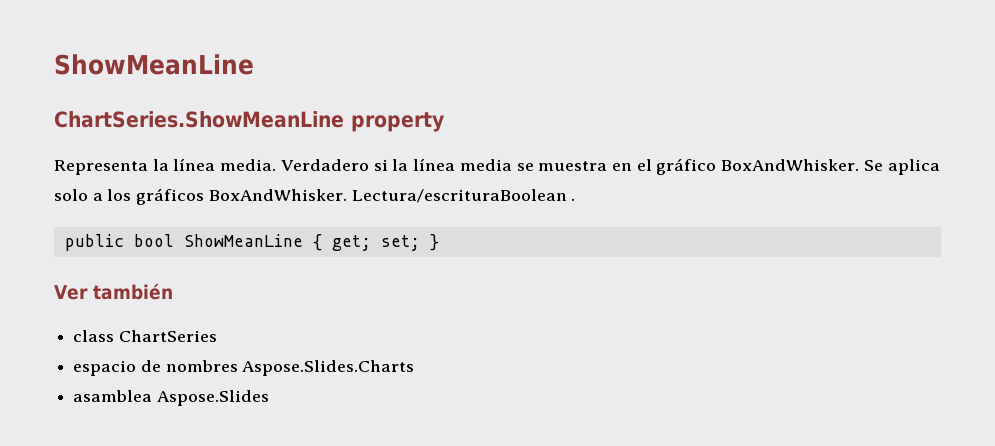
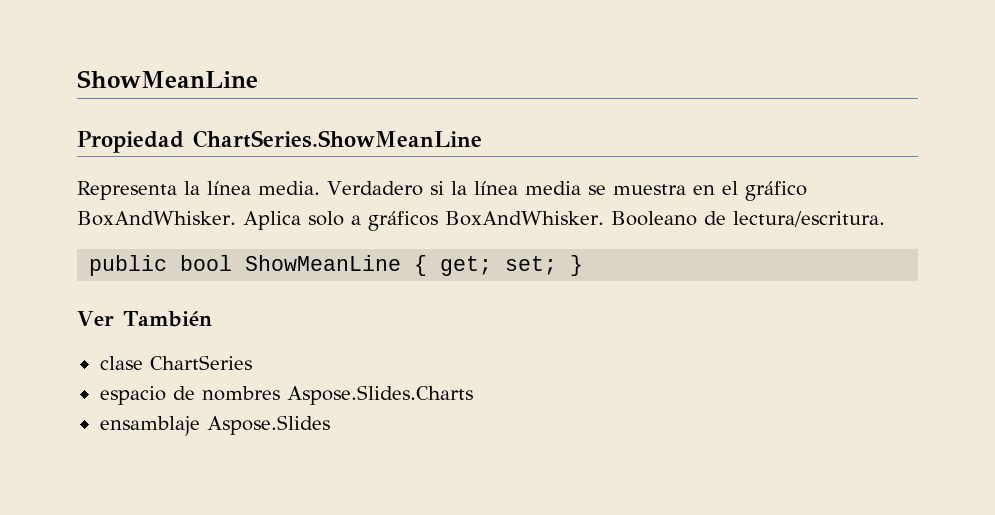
(254, 64) none -> [77,131,184,153] Propiedad
[351,112,444,132] property -> (482, 139) none
[863,159,940,175] Se aplica -> [242,211,301,230] Aplica
[107,189,132,201] los -> (361, 220) none
[351,189,576,203] Lectura/escrituraBoolean . -> [610,211,885,227] Booleano de lectura/escritura.
[92,283,173,300] [73,330,115,342] también // class -> [122,311,212,327] [99,356,143,370] También // clase
[73,390,153,402] asamblea -> [99,416,200,436] ensamblaje

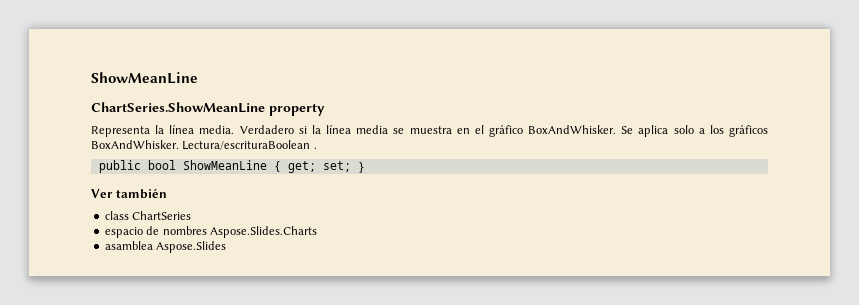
[77,131,184,153] Propiedad -> (198, 78) none
(482, 139) none -> [269,103,325,116] property
[242,211,301,230] Aplica -> [621,125,669,137] Se aplica
(361, 220) none -> [709,125,724,134] los
[610,211,885,227] Booleano de lectura/escritura. -> [182,140,317,150] Lectura/escrituraBoolean .
[122,311,212,327] [99,356,143,370] También // clase -> [115,188,167,199] [104,211,129,220] también // class
[99,416,200,436] ensamblaje -> [104,241,153,250] asamblea

